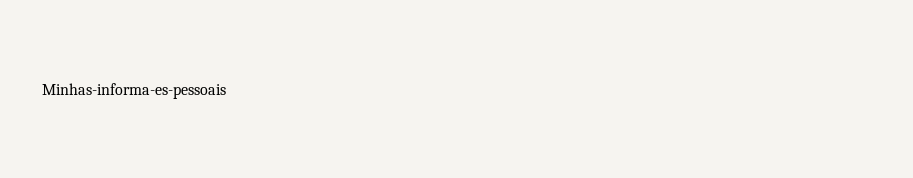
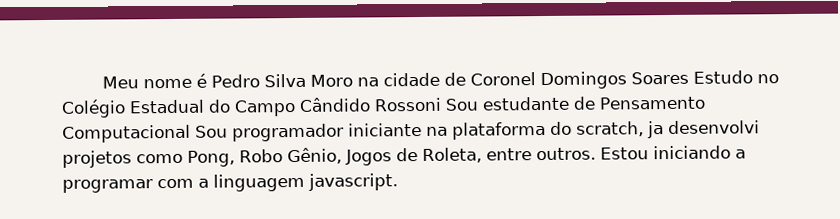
[42,83,226,99] Minhas-informa-es-pessoais -> [101,70,779,90] [61,96,706,118] [62,120,760,143] [62,145,746,168] [62,173,398,193] Meu nome é Pedro Silva Moro na cidade de Coronel Domingos Soares Estudo no Colégio Estadual do Campo Cândido Rossoni Sou estudante de Pensamento Computacional Sou programador iniciante na plataforma do scratch, ja desenvolvi projetos como Pong, Robo Gênio, Jogos de Roleta, entre outros. Estou iniciando a programar com a linguagem javascript.

